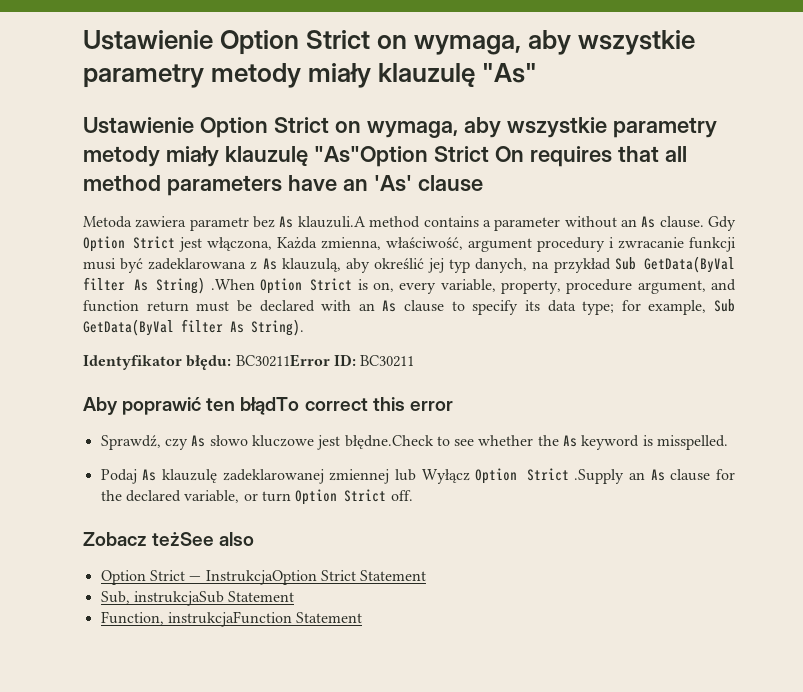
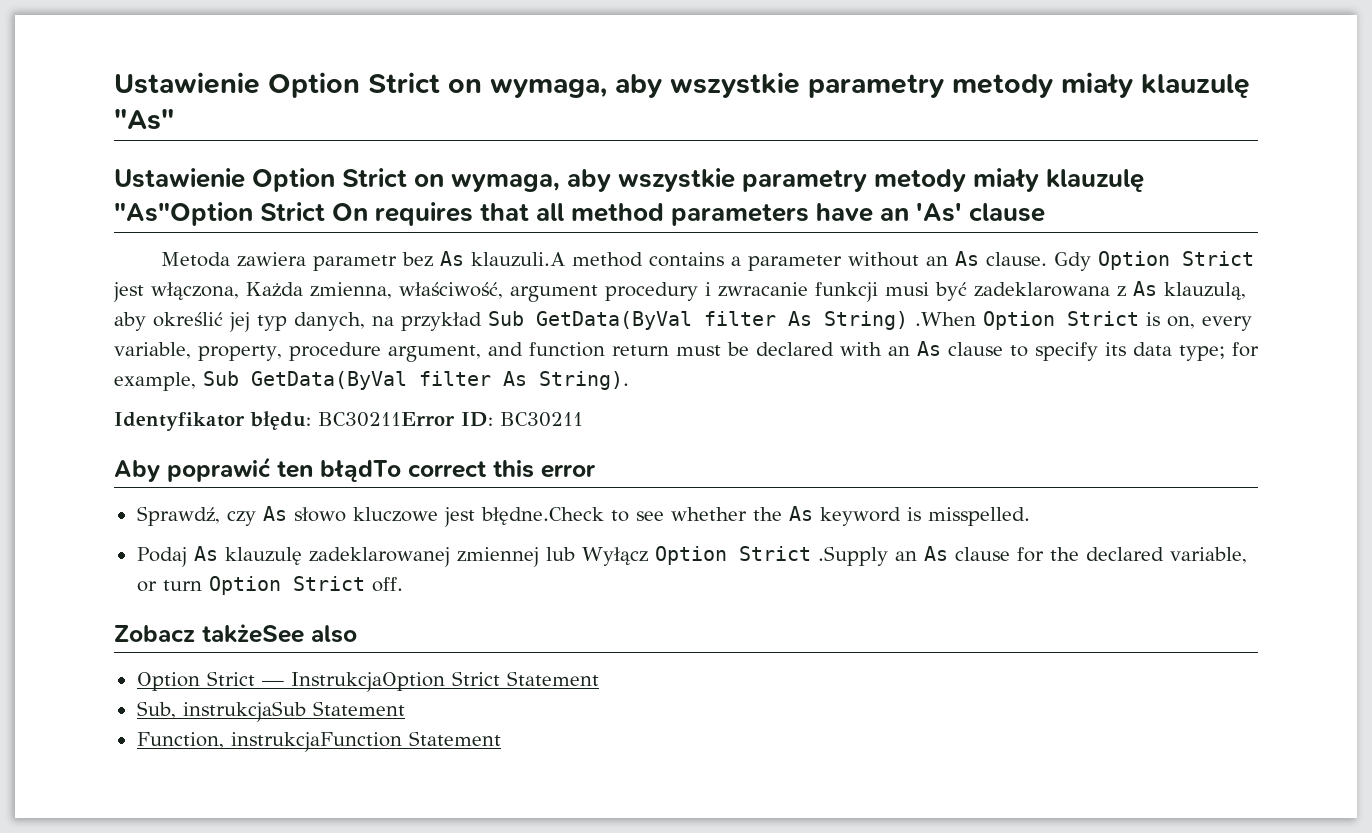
[152,532,215,546] teżSee -> [202,624,304,643] takżeSee

